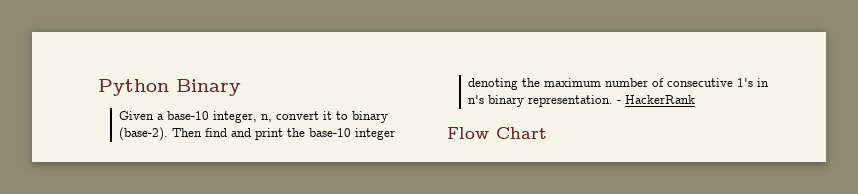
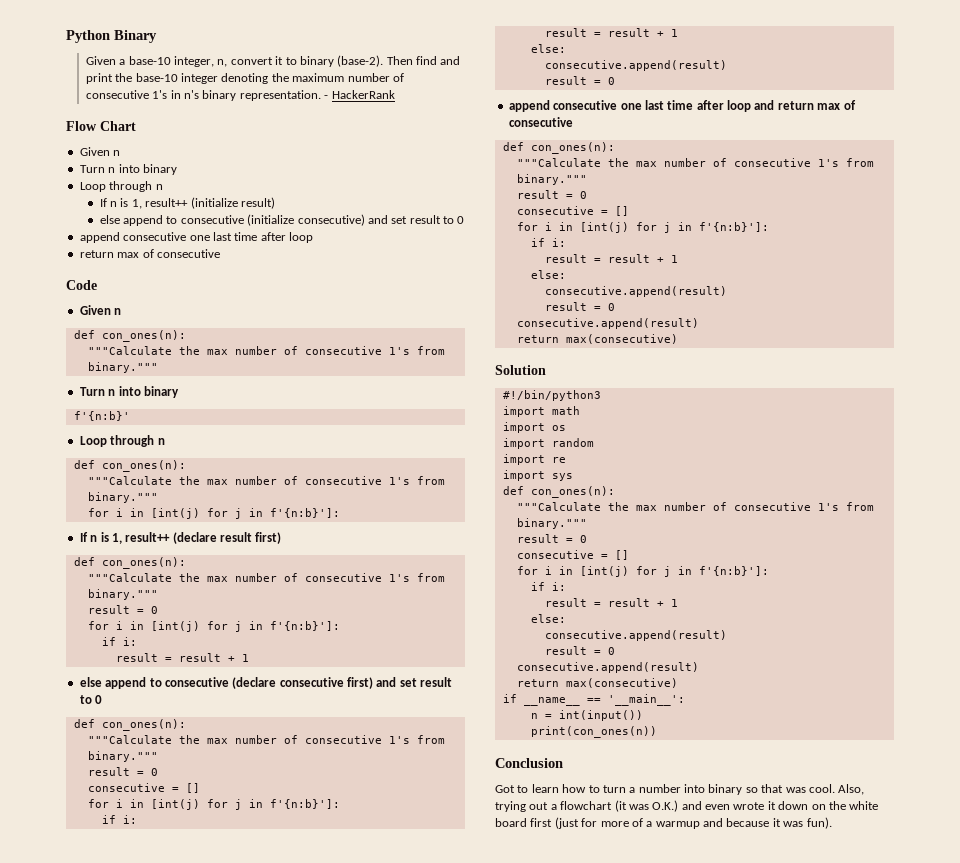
(547, 133) none -> [79,147,121,156] [79,164,177,175] [79,181,163,192] [99,197,275,209] [99,214,465,226] [79,232,313,243] [79,249,220,258] [66,280,97,290] [79,305,122,315] [73,330,186,342] [87,346,445,355] [87,362,158,373] [79,386,179,398] [73,411,130,421] [79,435,165,447] [73,460,186,472] [87,476,445,485] [87,492,158,503] [87,508,340,519] [79,532,282,544] [73,557,186,569] [87,573,445,582] [87,589,158,600] [87,605,158,614] [87,621,340,632] [101,637,137,646] [115,653,249,662] [79,677,453,689] [79,695,103,704] [73,719,186,731] [87,735,445,744] [87,751,158,762] [87,767,158,776] [87,783,200,793] [87,799,340,810] [101,815,137,824] [544,28,678,37] [530,44,566,53] [544,60,727,71] [544,76,615,85] [508,100,856,112] [508,117,573,127] [502,142,615,154] [516,158,874,167] [516,174,587,185] [516,190,587,199] [516,206,629,216] [516,222,769,233] [530,238,566,247] [544,254,678,263] [530,270,566,279] [544,286,727,297] [544,302,615,311] [516,318,699,329] [516,334,678,344] [495,365,546,375] [502,390,601,401] [502,406,580,417] [502,422,566,433] [502,438,594,449] [502,454,566,465] [502,470,573,481] [502,486,615,498] [516,502,874,511] [516,518,587,529] [516,534,587,543] [516,550,629,560] [516,566,769,577] [530,582,566,591] [544,598,678,607] [530,614,566,623] [544,630,727,641] [544,646,615,655] [516,662,699,673] [516,678,678,688] [502,694,685,706] [530,710,643,721] [530,726,657,738] [495,758,563,768] [495,784,865,795] [495,800,879,812] [495,817,832,829] // Given n // Turn n into binary // Loop through n // If n is 1, result++ (initialize result) // else append to consecutive (initialize consecutive) and set result to 0 // append consecutive one last time after loop // return max of consecutive // Code // Given n // def con_ones(n): // """Calculate the max number of consecutive 1's from binary.""" // Turn n into binary // f'{n:b}' // Loop through n // def con_ones(n): // """Calculate the max number of consecutive 1's from binary.""" // for i in [int(j) for j in f'{n:b}']: // If n is 1, result++ (declare result first) // def con_ones(n): // """Calculate the max number of consecutive 1's from binary.""" // result = 0 // for i in [int(j) for j in f'{n:b}']: // if i: // result = result + 1 // else append to consecutive (declare consecutive first) and set result to 0 // def con_ones(n): // """Calculate the max number of consecutive 1's from binary.""" // result = 0 // consecutive = [] // for i in [int(j) for j in f'{n:b}']: // if i: // result = result + 1 // else: // consecutive.append(result) // result = 0 // append consecutive one last time after loop and return max of consecutive // def con_ones(n): // """Calculate the max number of consecutive 1's from binary.""" // result = 0 // consecutive = [] // for i in [int(j) for j in f'{n:b}']: // if i: // result = result + 1 // else: // consecutive.append(result) // result = 0 // consecutive.append(result) // return max(consecutive) // Solution // #!/bin/python3 // import math // import os // import random // import re // import sys // def con_ones(n): // """Calculate the max number of consecutive 1's from binary.""" // result = 0 // consecutive = [] // for i in [int(j) for j in f'{n:b}']: // if i: // result = result + 1 // else: // consecutive.append(result) // result = 0 // consecutive.append(result) // return max(consecutive) // if __name__ == '__main__': // n = int(input()) // print(con_ones(n)) // Conclusion // Got to learn how to turn a number into binary so that was cool. Also, trying out a flowchart (it was O.K.) and even wrote it down on the white board first (just for more of a warmup and because it was fun).

